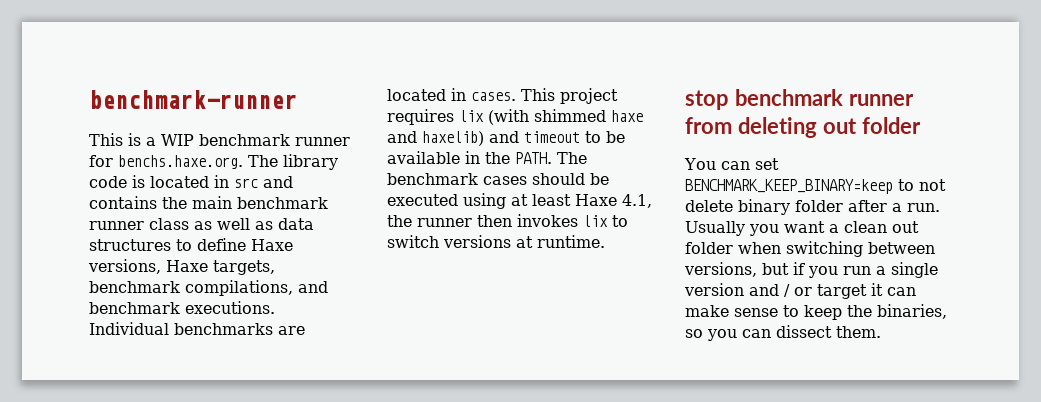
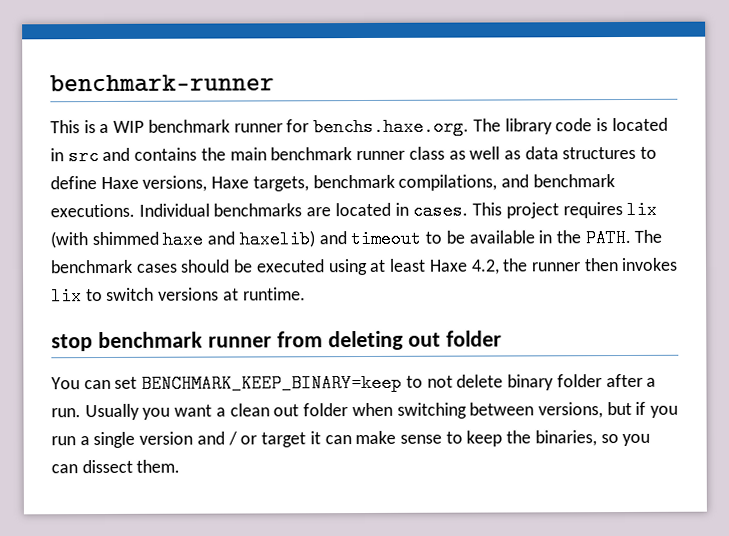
[622,194,652,208] 4.1, -> [470,259,500,275] 4.2,

